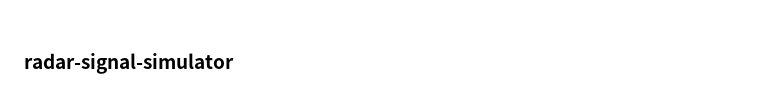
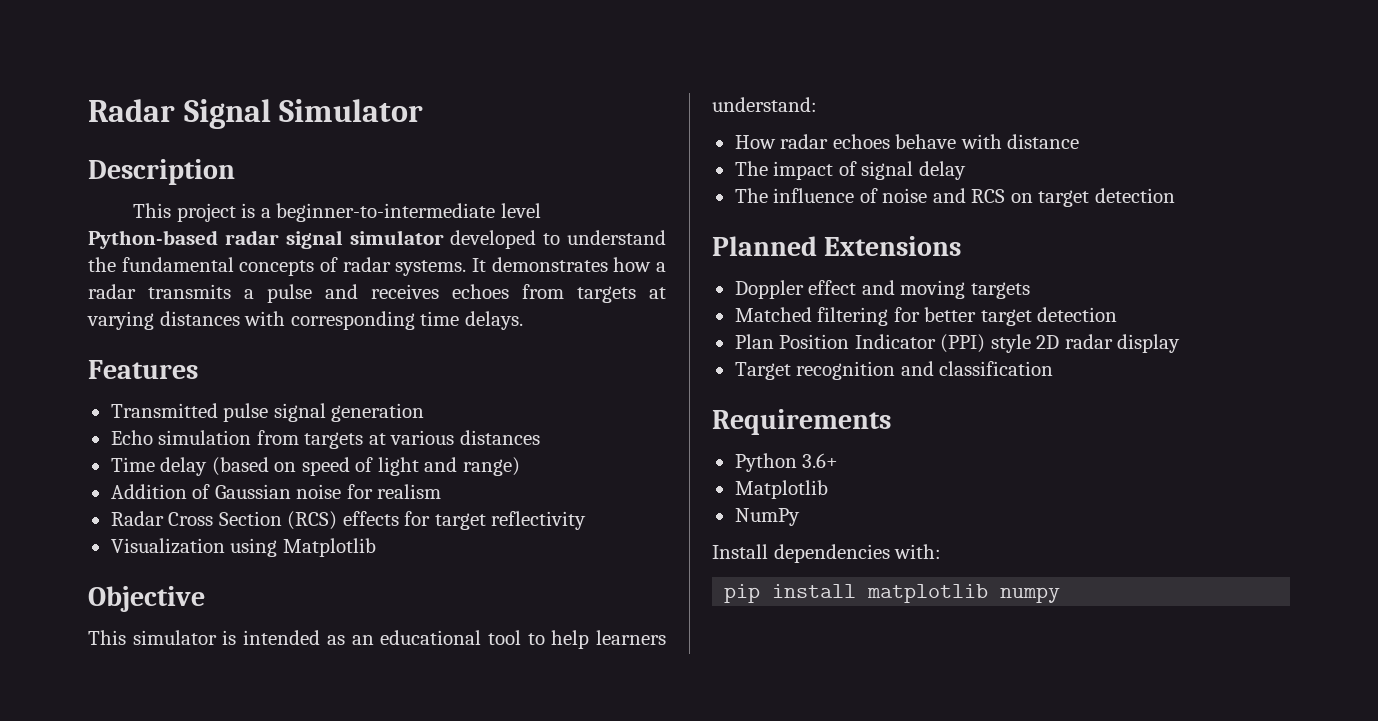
[24,53,234,74] radar-signal-simulator -> [88,99,424,129] [88,159,235,185] [133,203,541,222] [88,230,666,249] [88,257,666,276] [88,284,666,303] [87,311,523,330] [88,360,198,379] [110,403,425,422] [110,430,540,449] [110,457,520,476] [110,484,442,499] [110,511,587,530] [110,538,376,557] [88,586,205,612] [88,630,666,649] [712,97,817,112] [734,134,1080,149] [734,161,966,180] [734,188,1175,207] [712,236,962,256] [734,280,1030,299] [734,307,1118,326] [734,334,1181,353] [734,361,1054,380] [712,409,891,435] [734,453,839,472] [734,480,828,499] [734,508,800,526] [712,544,942,563] [724,584,1061,603] Radar Signal Simulator // Description // This project is a beginner-to-intermediate level Python-based radar signal simulator developed to understand the fundamental concepts of radar systems. It demonstrates how a radar transmits a pulse and receives echoes from targets at varying distances with corresponding time delays. // Features // Transmitted pulse signal generation // Echo simulation from targets at various distances // Time delay (based on speed of light and range) // Addition of Gaussian noise for realism // Radar Cross Section (RCS) effects for target reflectivity // Visualization using Matplotlib // Objective // This simulator is intended as an educational tool to help learners understand: // How radar echoes behave with distance // The impact of signal delay // The influence of noise and RCS on target detection // Planned Extensions // Doppler effect and moving targets // Matched filtering for better target detection // Plan Position Indicator (PPI) style 2D radar display // Target recognition and classification // Requirements // Python 3.6+ // Matplotlib // NumPy // Install dependencies with: // pip install matplotlib numpy

